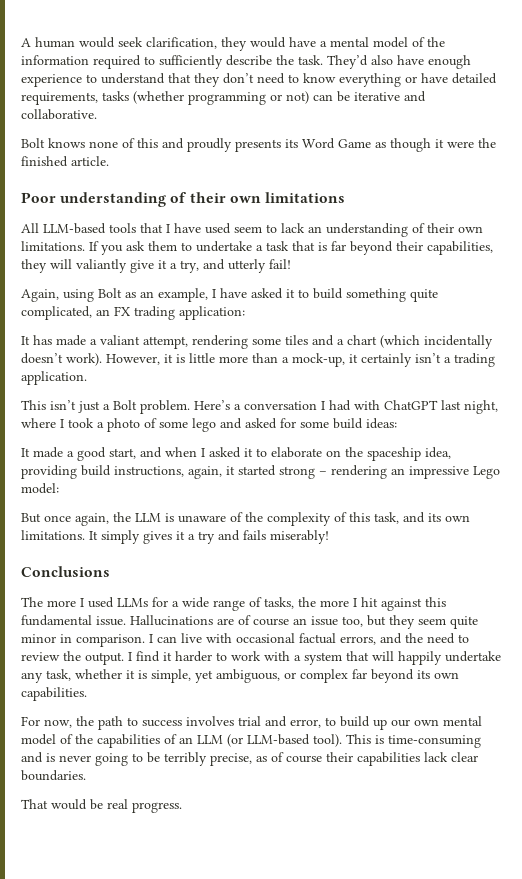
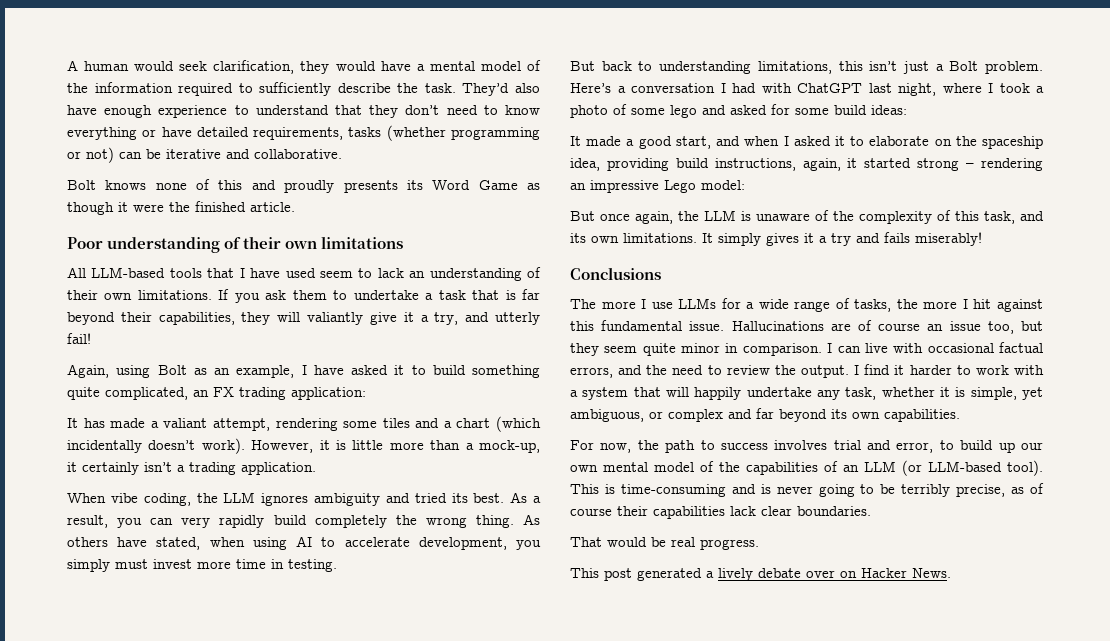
[21,400,46,410] This -> [67,492,541,506] [67,514,540,528] [67,536,541,550] [67,559,337,572] [570,61,863,74] When vibe coding, the LLM ignores ambiguity and tried its best. As a result, you can very rapidly build completely the wrong thing. As others have stated, when using AI to accelerate development, you simply must invest more time in testing. // But back to understanding limitations, this
[88,597,114,608] used -> [651,302,673,309] use
(348, 676) none -> [728,409,752,419] and
(182, 807) none -> [570,568,951,581] // This post generated a lively debate over on Hacker News.

